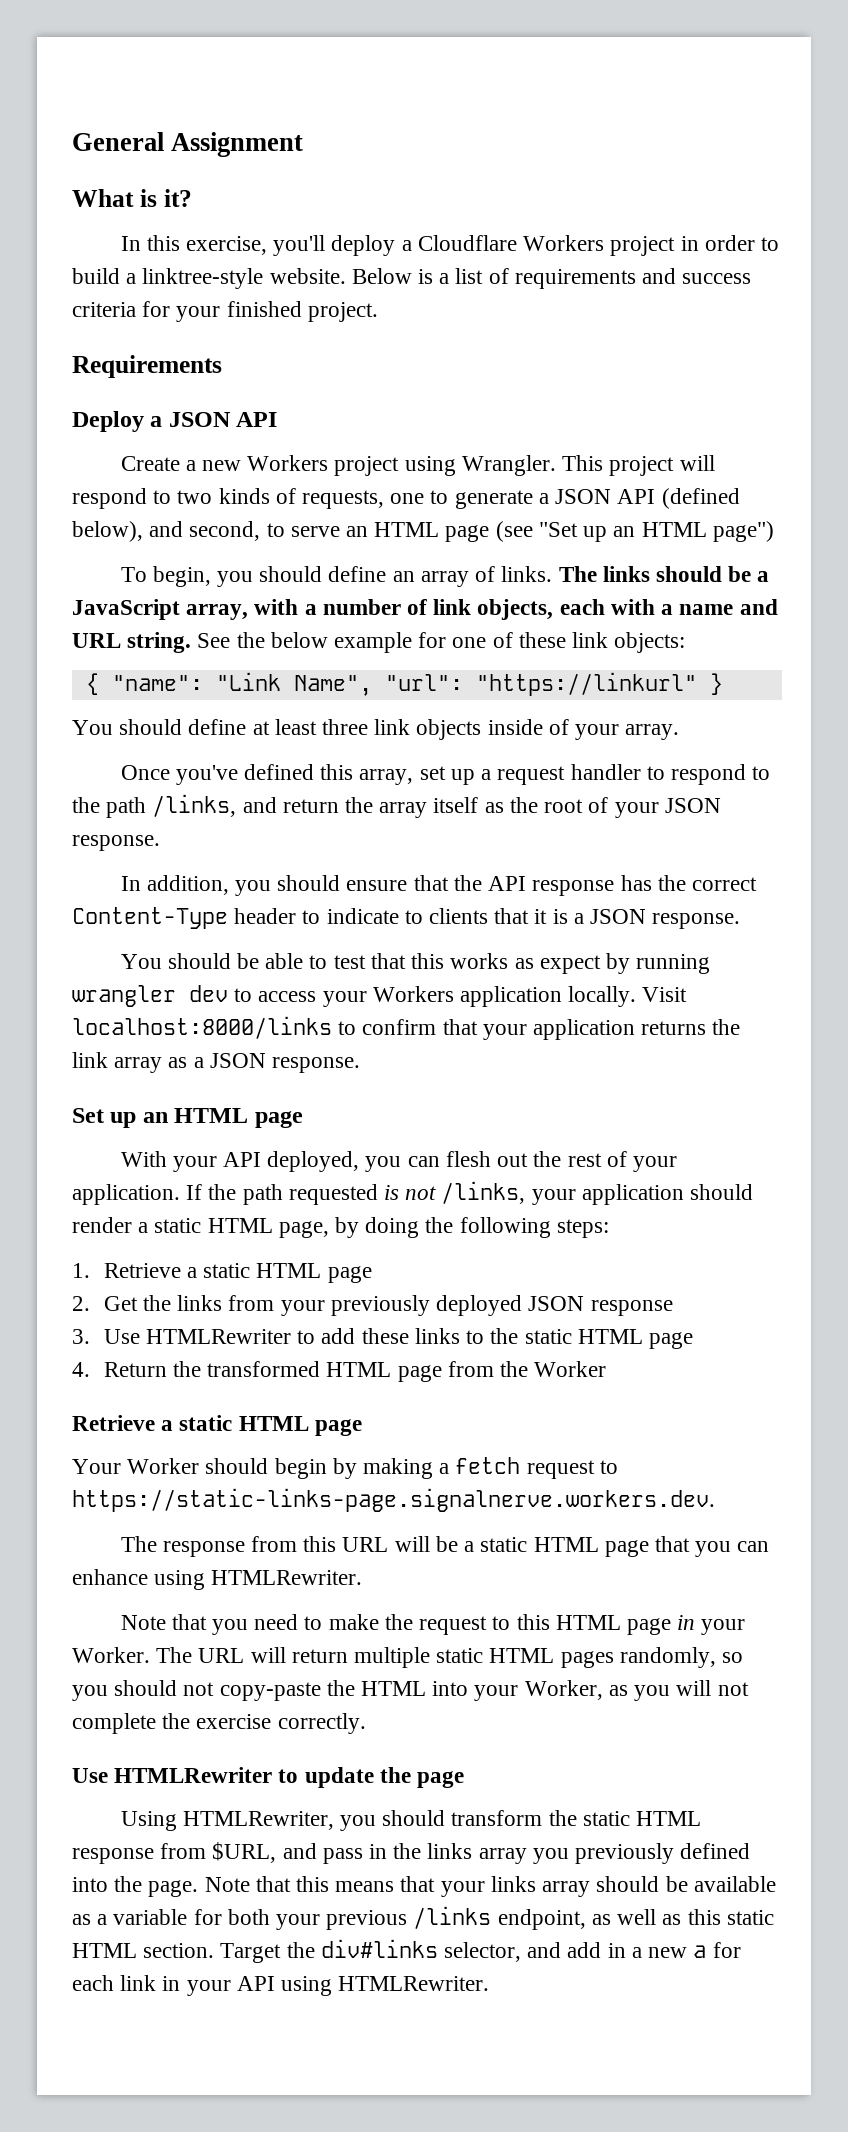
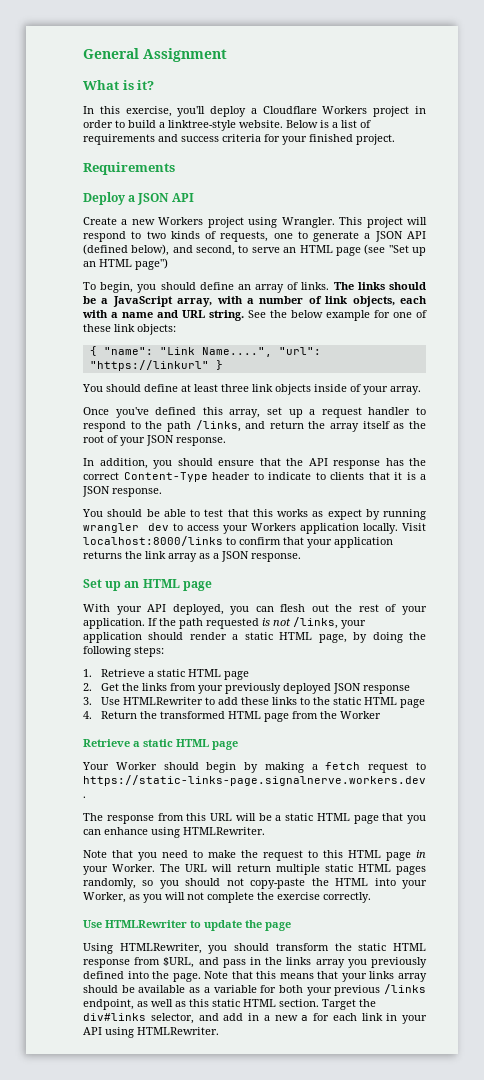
[293,675,372,696] Name", -> [201,347,272,357] Name....",

